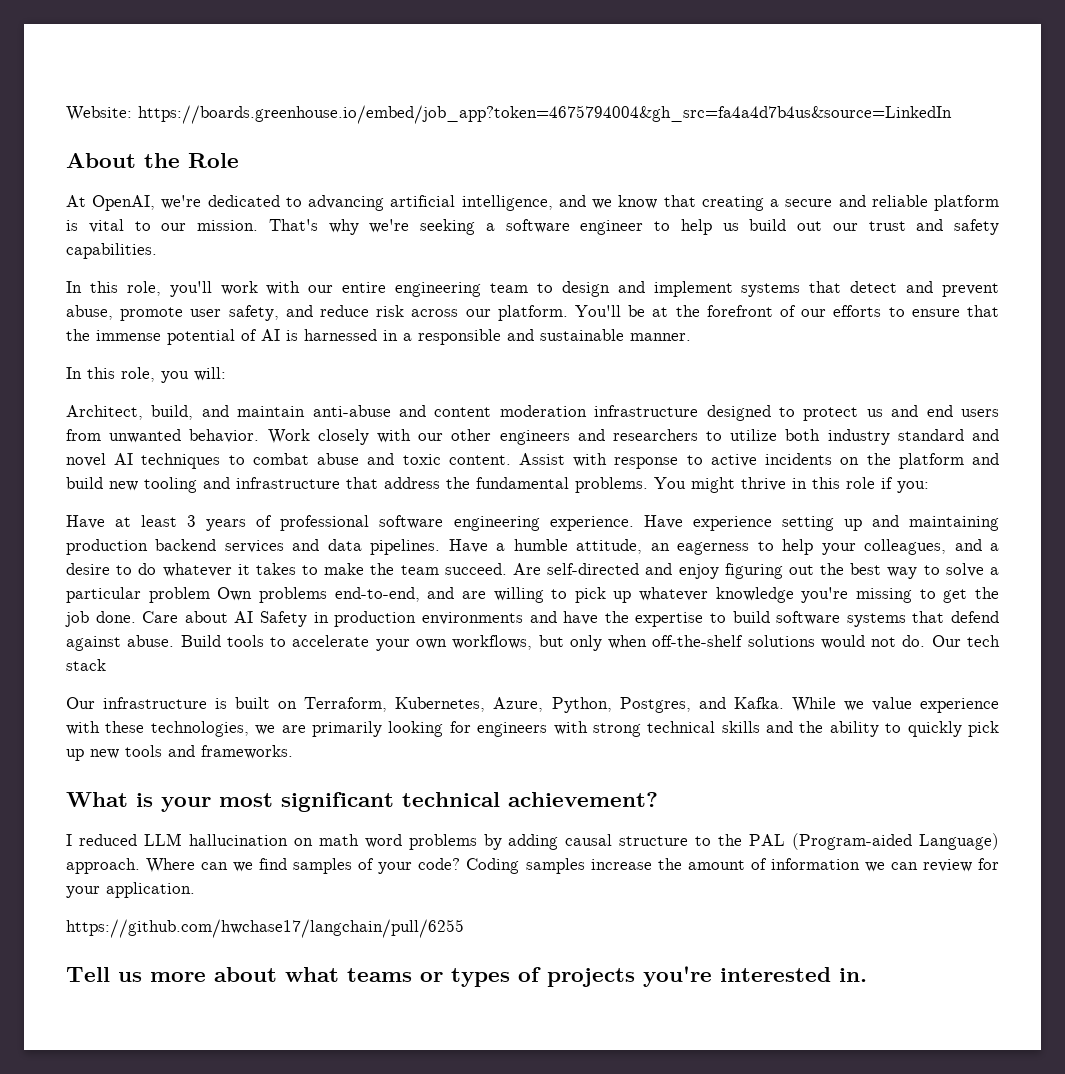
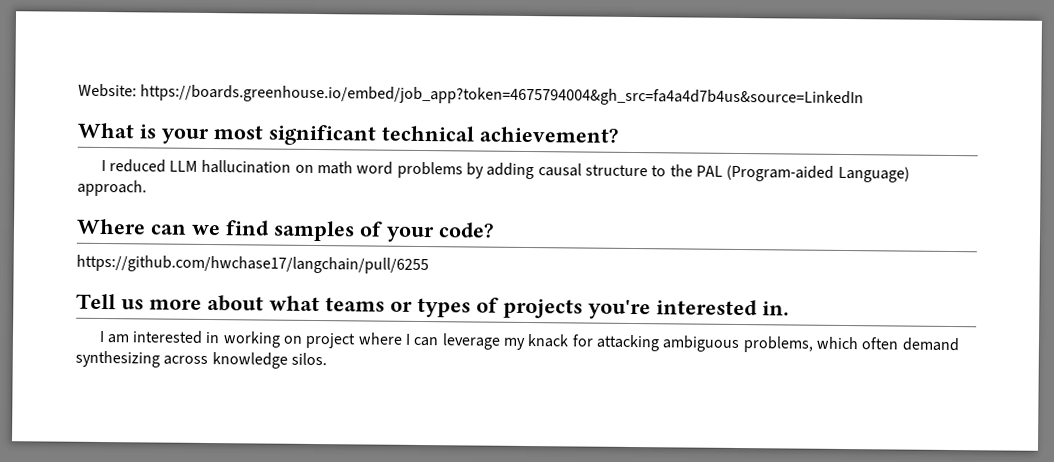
[66,153,239,168] [66,195,1000,211] [66,219,999,235] [66,243,157,259] [66,281,1000,297] [66,305,1000,321] [66,329,691,345] [66,367,226,383] [66,405,999,421] [66,429,999,445] [66,453,999,469] [66,477,929,493] [66,515,1000,531] [66,539,1000,555] [66,563,999,579] [66,587,999,603] [65,611,999,627] [66,635,1001,651] [66,659,106,671] [66,697,1000,713] [66,721,1000,737] [66,745,293,761] // About the Role // At OpenAI, we're dedicated to advancing artificial intelligence, and we know that creating a secure and reliable platform is vital to our mission. That's why we're seeking a software engineer to help us build out our trust and safety capabilities. // In this role, you'll work with our entire engineering team to design and implement systems that detect and prevent abuse, promote user safety, and reduce risk across our platform. You'll be at the forefront of our efforts to ensure that the immense potential of AI is harnessed in a responsible and sustainable manner. // In this role, you will: // Architect, build, and maintain anti-abuse and content moderation infrastructure designed to protect us and end users from unwanted behavior. Work closely with our other engineers and researchers to utilize both industry standard and novel AI techniques to combat abuse and toxic content. Assist with response to active incidents on the platform and build new tooling and infrastructure that address the fundamental problems. You might thrive in this role if you: // Have at least 3 years of professional software engineering experience. Have experience setting up and maintaining production backend services and data pipelines. Have a humble attitude, an eagerness to help your colleagues, and a desire to do whatever it takes to make the team succeed. Are self-directed and enjoy figuring out the best way to solve a particular problem Own problems end-to-end, and are willing to pick up whatever knowledge you're missing to get the job done. Care about AI Safety in production environments and have the expertise to build software systems that defend against abuse. Build tools to accelerate your own workflows, but only when off-the-shelf solutions would not do. Our tech stack // Our infrastructure is built on Terraform, Kubernetes, Azure, Python, Postgres, and Kafka. While we value experience with these technologies, we are primarily looking for engineers with strong technical skills and the ability to quickly pick up new tools and frameworks. -> (865, 96) none
(140, 866) none -> (147, 188) //
[466,858,1000,874] [66,882,195,898] Coding samples increase the amount of information we can review for your application. -> (494, 230) none
(867, 975) none -> [98,330,960,353] [75,350,327,369] // I am interested in working on project where I can leverage my knack for attacking ambiguous problems, which often demand synthesizing across knowledge silos.

